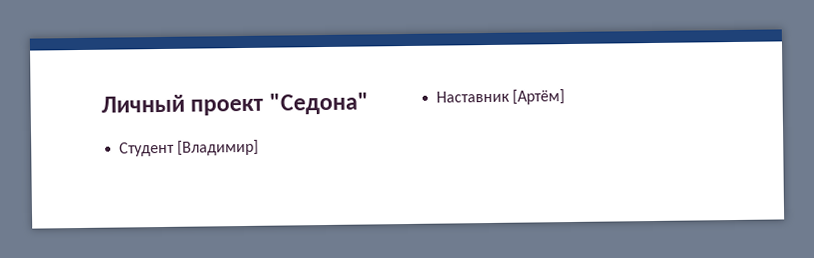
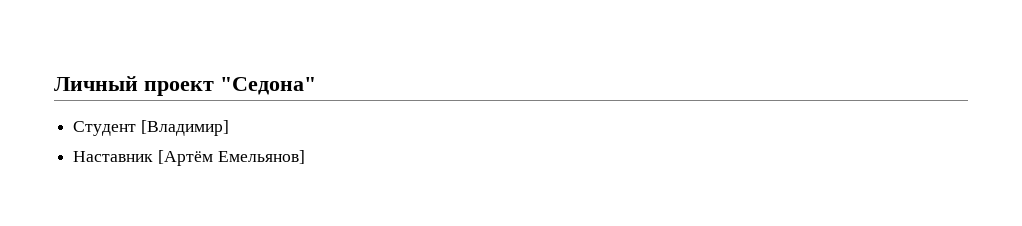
[512,89,566,105] [Артём] -> [157,150,305,166] [Артём Емельянов]

